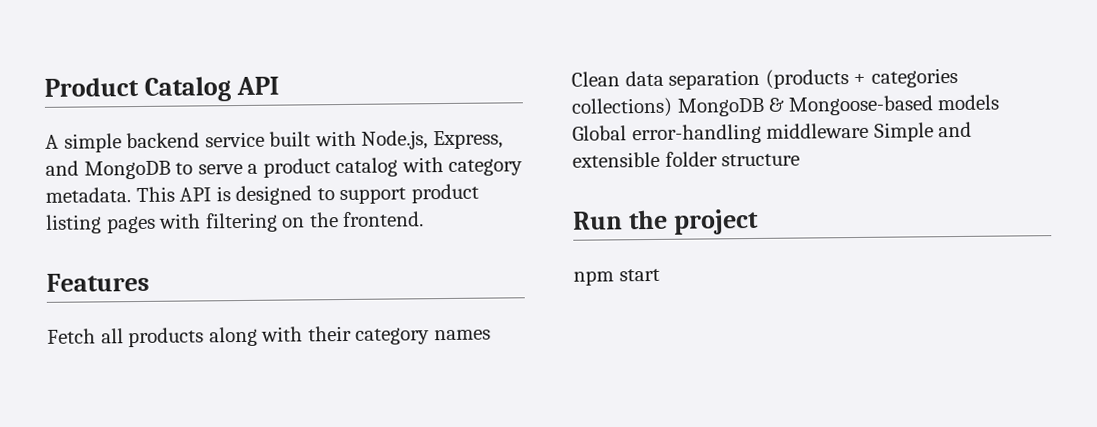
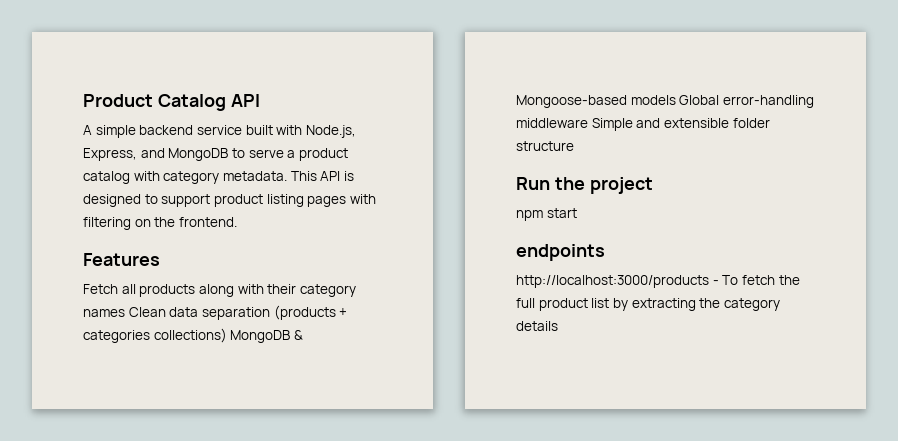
(660, 275) none -> [516,244,605,261] [516,275,800,288] [516,298,780,311] [516,321,558,331] // endpoints // http://localhost:3000/products - To fetch the full product list by extracting the category details

